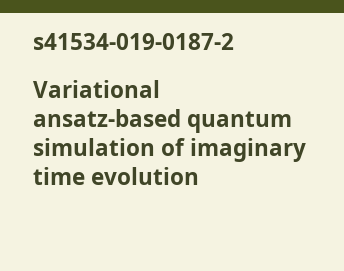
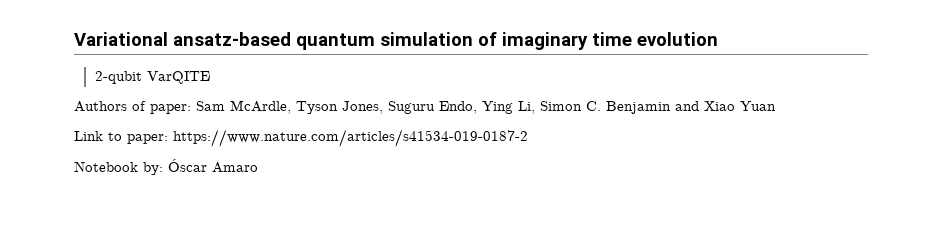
[33,33,234,50] s41534-019-0187-2 // -> (74, 39) none
(200, 176) none -> [94,71,210,84] [74,100,776,114] [74,129,528,147] [74,159,258,175] // 2-qubit VarQITE // Authors of paper: Sam McArdle, Tyson Jones, Suguru Endo, Ying Li, Simon C. Benjamin and Xiao Yuan // Link to paper: https://www.nature.com/articles/s41534-019-0187-2 // Notebook by: Óscar Amaro

